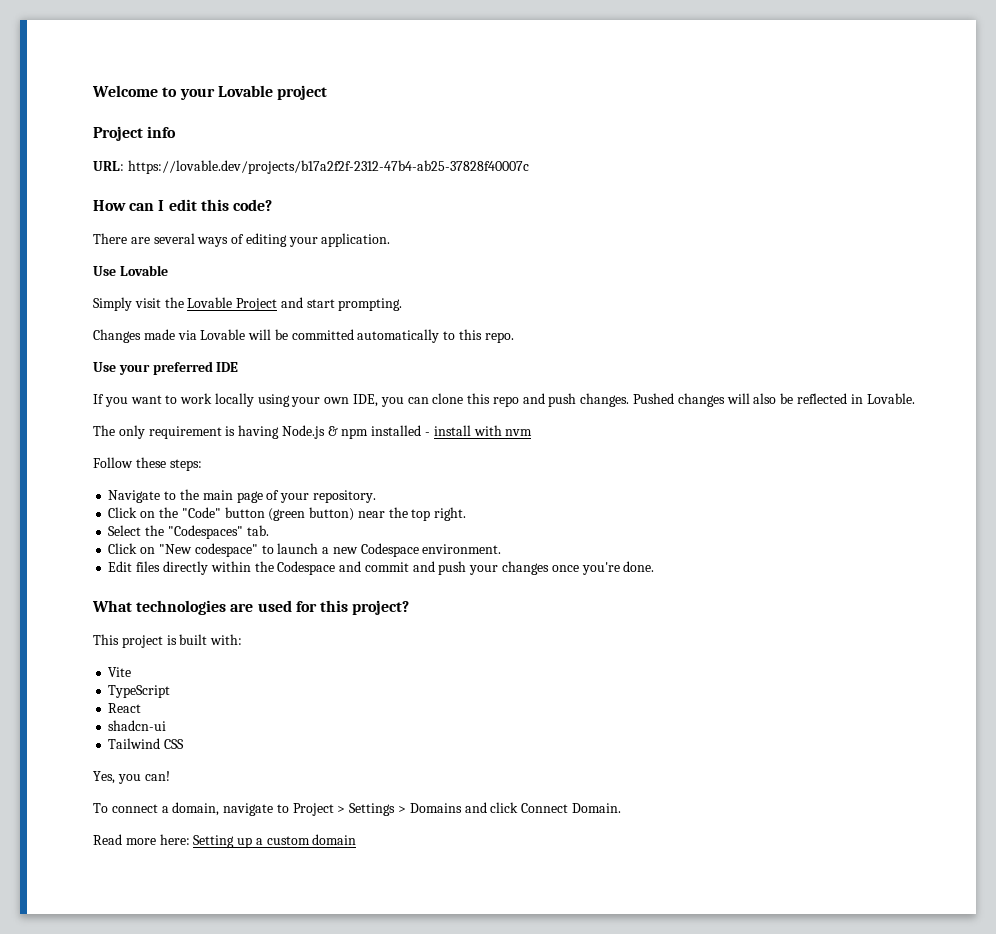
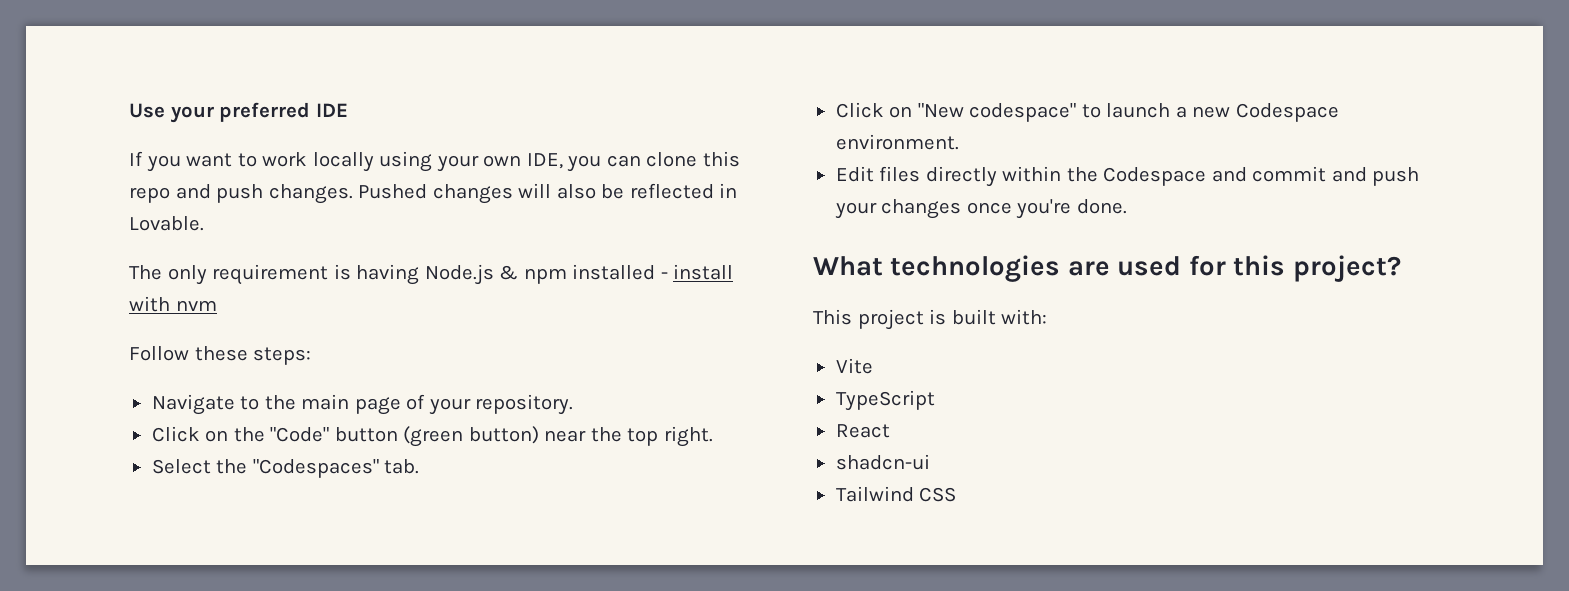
[92,85,328,100] [93,126,177,141] [93,160,529,174] [93,199,272,211] [93,233,391,247] [93,265,168,276] [93,297,403,311] [93,329,514,343] Welcome to your Lovable project // Project info // URL: https://lovable.dev/projects/b17a2f2f-2312-47b4-ab25-37828f40007c // How can I edit this code? // There are several ways of editing your application. // Use Lovable // Simply visit the Lovable Project and start prompting. // Changes made via Lovable will be committed automatically to this repo. // -> (129, 110) none
[93,771,170,784] [93,802,621,816] [93,834,357,848] // Yes, you can! // To connect a domain, navigate to Project > Settings > Domains and click Connect Domain. // Read more here: Setting up a custom domain -> (957, 494) none

